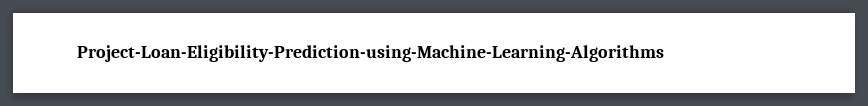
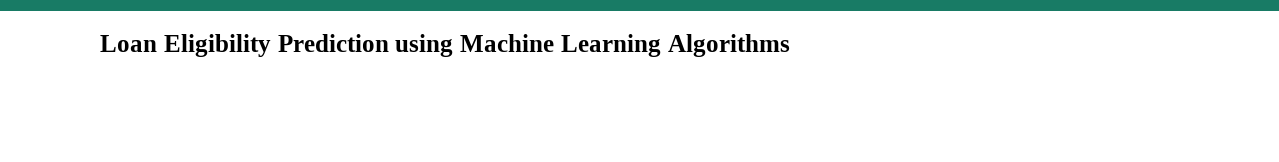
[77,45,664,62] Project-Loan-Eligibility-Prediction-using-Machine-Learning-Algorithms -> [100,34,790,57] Loan Eligibility Prediction using Machine Learning Algorithms

